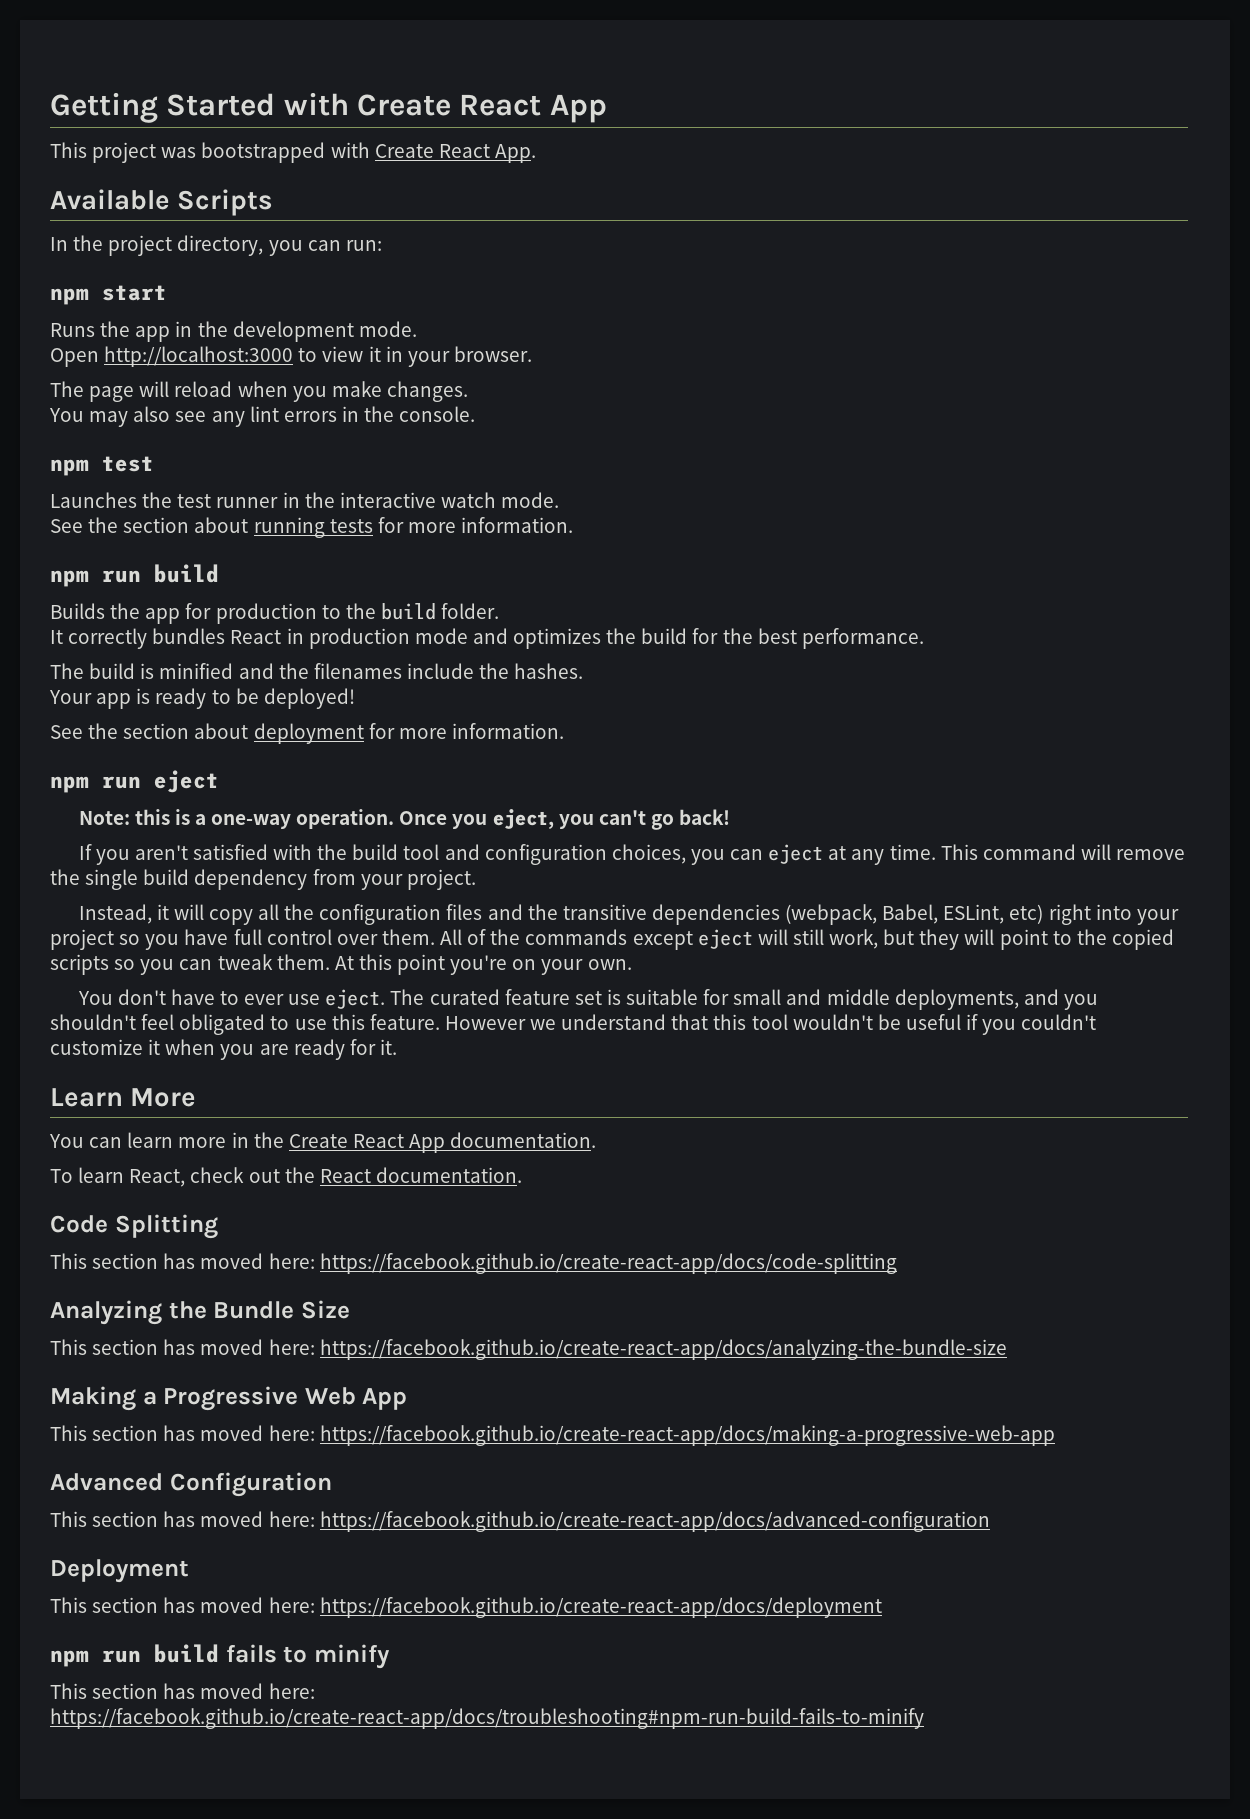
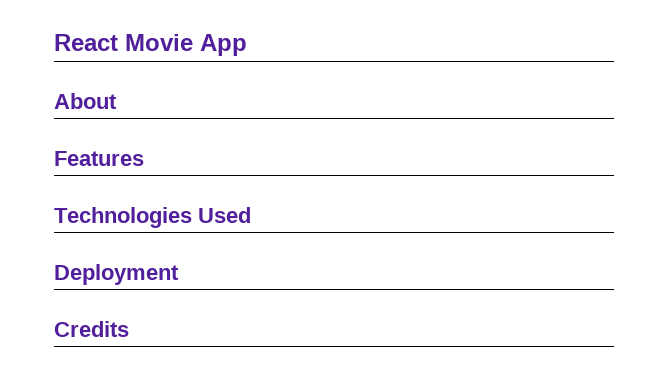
[50,92,607,123] [50,142,536,163] [50,189,274,216] [50,235,382,256] [50,285,167,305] [50,321,417,342] [50,346,532,367] [50,381,468,402] [49,406,476,427] [50,456,154,476] [50,492,560,508] [50,517,574,538] [50,564,219,587] [50,603,500,624] [50,628,924,649] [50,663,584,679] [49,688,355,709] [50,723,564,744] [50,770,219,793] [78,809,731,830] [78,844,1186,865] [50,869,476,890] [78,904,1179,925] [50,929,1174,950] [50,954,632,975] [77,989,1098,1010] [50,1014,1097,1035] [50,1039,397,1060] [50,1088,197,1107] [49,1132,597,1153] [50,1167,522,1187] [50,1214,218,1239] [50,1253,897,1274] [50,1300,350,1325] [50,1339,1007,1360] [50,1386,408,1411] [50,1425,1055,1446] [50,1472,332,1497] [50,1511,990,1532] [50,1559,189,1583] [50,1597,882,1618] [50,1644,390,1669] [50,1683,315,1699] [50,1708,924,1729] Getting Started with Create React App // This project was bootstrapped with Create React App. // Available Scripts // In the project directory, you can run: // npm start // Runs the app in the development mode. // Open http://localhost:3000 to view it in your browser. // The page will reload when you make changes. // You may also see any lint errors in the console. // npm test // Launches the test runner in the interactive watch mode. // See the section about running tests for more information. // npm run build // Builds the app for production to the build folder. // It correctly bundles React in production mode and optimizes the build for the best performance. // The build is minified and the filenames include the hashes. // Your app is ready to be deployed! // See the section about deployment for more information. // npm run eject // Note: this is a one-way operation. Once you eject, you can't go back! // If you aren't satisfied with the build tool and configuration choices, you can eject at any time. This command will remove the single build dependency from your project. // Instead, it will copy all the configuration files and the transitive dependencies (webpack, Babel, ESLint, etc) right into your project so you have full control over them. All of the commands except eject will still work, but they will point to the copied scripts so you can tweak them. At this point you're on your own. // You don't have to ever use eject. The curated feature set is suitable for small and middle deployments, and you shouldn't feel obligated to use this feature. However we understand that this tool wouldn't be useful if you couldn't customize it when you are ready for it. // Learn More // You can learn more in the Create React App documentation. // To learn React, check out the React documentation. // Code Splitting // This section has moved here: https://facebook.github.io/create-react-app/docs/code-splitting // Analyzing the Bundle Size // This section has moved here: https://facebook.github.io/create-react-app/docs/analyzing-the-bundle-size // Making a Progressive Web App // This section has moved here: https://facebook.github.io/create-react-app/docs/making-a-progressive-web-app // Advanced Configuration // This section has moved here: https://facebook.github.io/create-react-app/docs/advanced-configuration // Deployment // This section has moved here: https://facebook.github.io/create-react-app/docs/deployment // npm run build fails to minify // This section has moved here: https://facebook.github.io/create-react-app/docs/troubleshooting#npm-run-build-fails-to-minify -> [54,34,247,56] [54,93,117,109] [54,151,144,166] [54,207,251,228] [54,264,179,285] [54,321,129,337] React Movie App // About // Features // Technologies Used // Deployment // Credits

